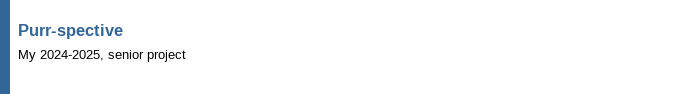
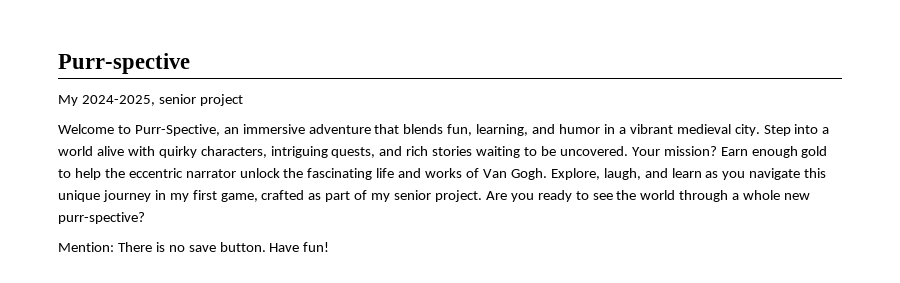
(186, 56) none -> [58,124,830,136] [58,146,828,158] [58,168,827,180] [58,190,811,202] [58,212,145,224] [58,242,330,252] // Welcome to Purr-Spective, an immersive adventure that blends fun, learning, and humor in a vibrant medieval city. Step into a world alive with quirky characters, intriguing quests, and rich stories waiting to be uncovered. Your mission? Earn enough gold to help the eccentric narrator unlock the fascinating life and works of Van Gogh. Explore, laugh, and learn as you navigate this unique journey in my first game, crafted as part of my senior project. Are you ready to see the world through a whole new purr-spective? // Mention: There is no save button. Have fun!

